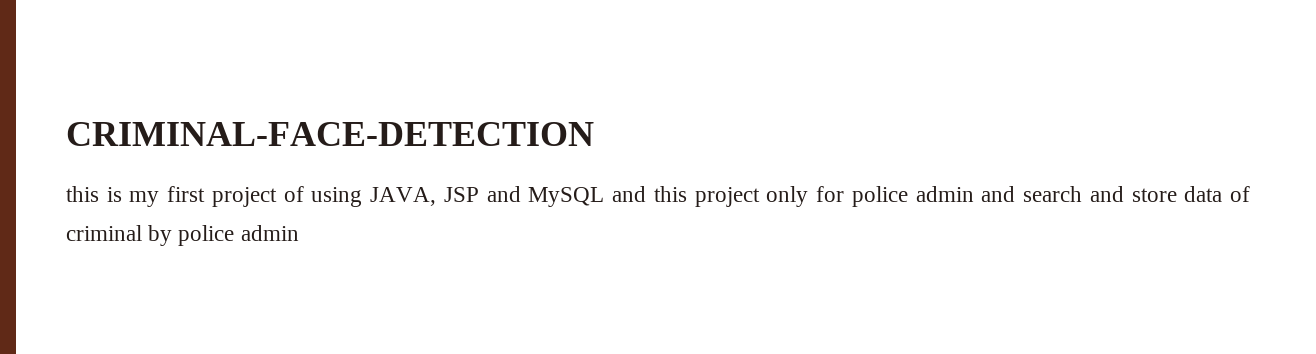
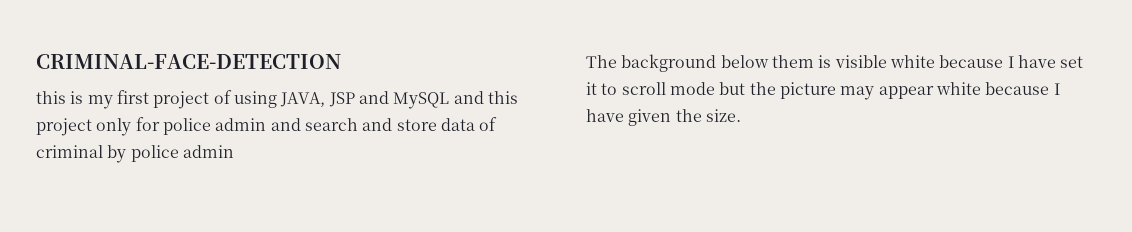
(299, 233) none -> [586,54,1084,72] [586,82,1060,100] [586,109,741,126] // The background below them is visible white because I have set it to scroll mode but the picture may appear white because I have given the size.

